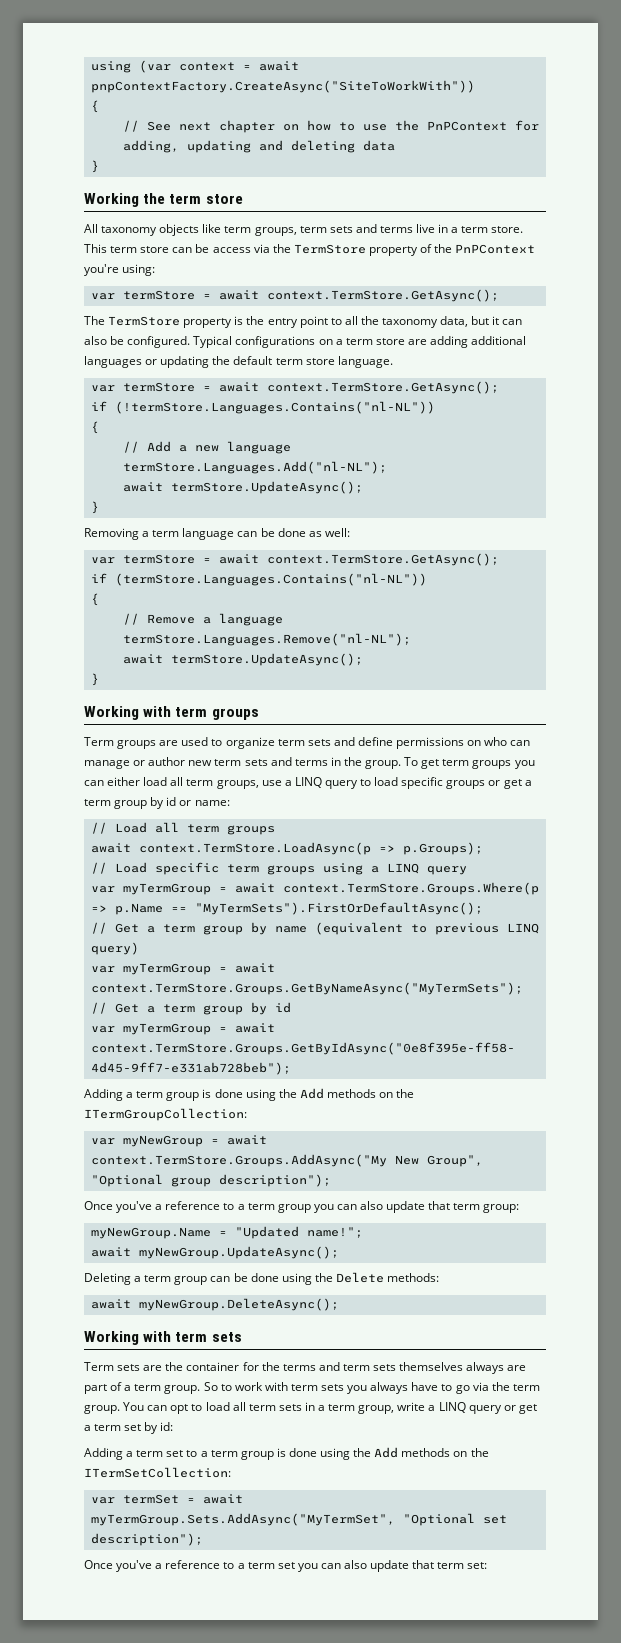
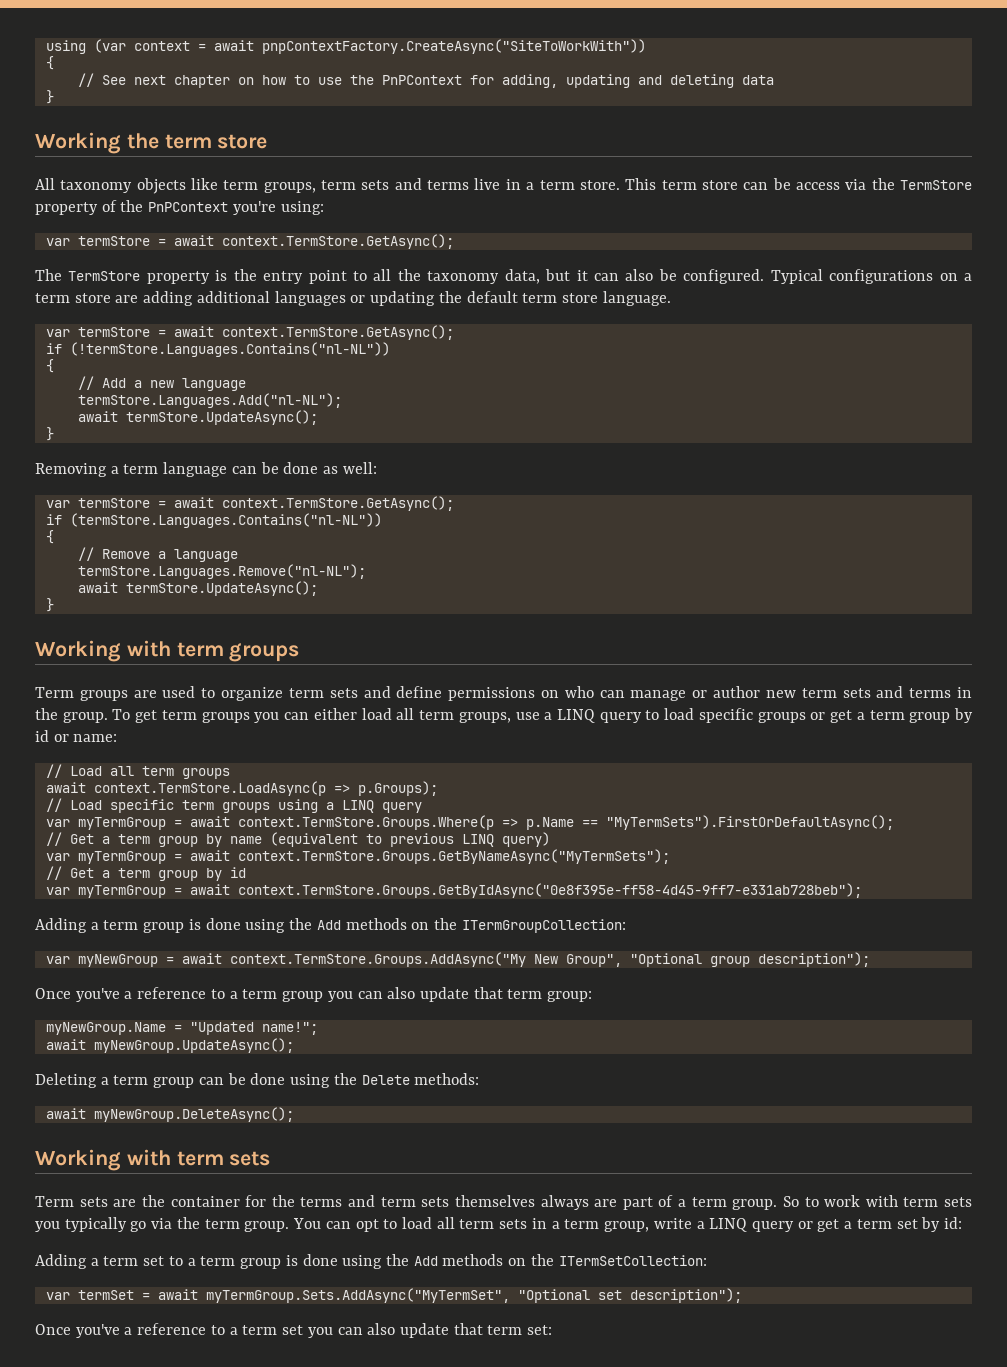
[370,1382,453,1394] always have to -> [64,1217,127,1232] typically

